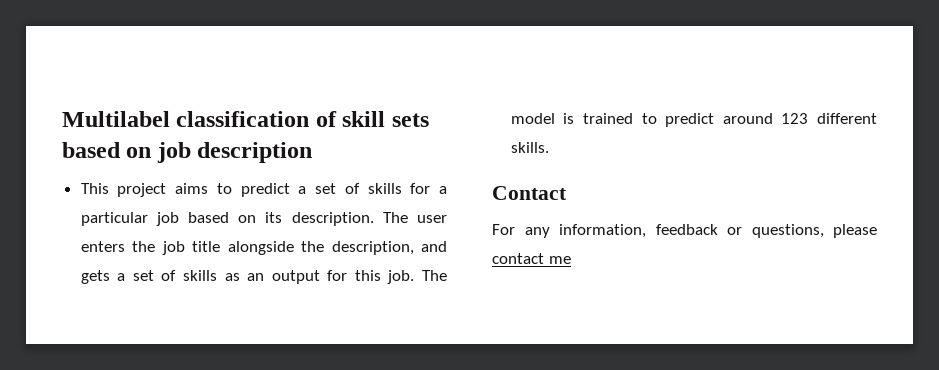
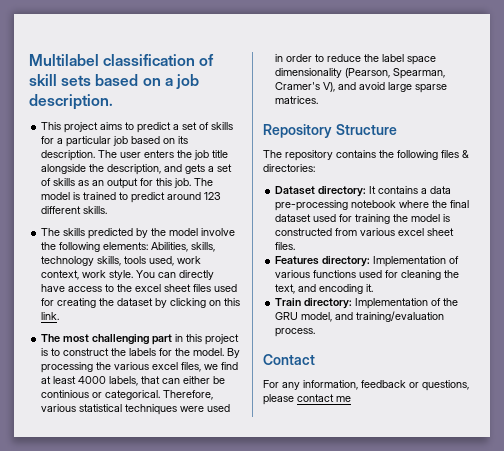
[156,142,313,163] job description -> [164,74,199,89] [29,94,113,110] a job description.
(549, 147) none -> [41,228,236,239] [41,242,216,252] [41,256,202,266] [41,270,215,280] [41,284,238,292] [41,298,241,308] [41,312,60,320] [41,334,240,345] [41,348,241,358] [41,362,239,373] [41,376,226,386] [41,390,214,400] [41,404,231,415] [275,54,437,65] [275,68,446,79] [275,82,448,93] [275,96,319,104] [263,124,397,138] [263,150,469,161] [263,164,315,172] [275,186,452,197] [275,200,470,211] [275,214,451,224] [275,228,455,236] [275,242,296,250] [275,256,460,267] [275,270,460,280] [275,284,374,294] [275,298,459,309] [275,311,445,322] [275,328,316,337] // The skills predicted by the model involve the following elements: Abilities, skills, technology skills, tools used, work context, work style. You can directly have access to the excel sheet files used for creating the dataset by clicking on this link. // The most challenging part in this project is to construct the labels for the model. By processing the various excel files, we find at least 4000 labels, that can either be continious or categorical. Therefore, various statistical techniques were used in order to reduce the label space dimensionality (Pearson, Spearman, Cramer's V), and avoid large sparse matrices. // Repository Structure // The repository contains the following files & directories: // Dataset directory: It contains a data pre-processing notebook where the final dataset used for training the model is constructed from various excel sheet files. // Features directory: Implementation of various functions used for cleaning the text, and encoding it. // Train directory: Implementation of the GRU model, and training/evaluation process.

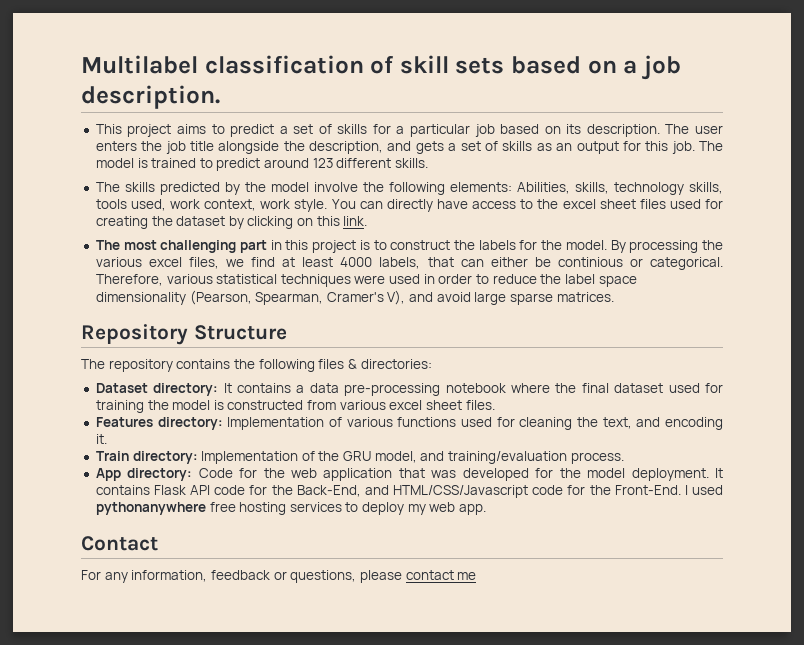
(316, 332) none -> [95,468,723,481] [95,485,723,498] [95,502,487,515] // App directory: Code for the web application that was developed for the model deployment. It contains Flask API code for the Back-End, and HTML/CSS/Javascript code for the Front-End. I used pythonanywhere free hosting services to deploy my web app.

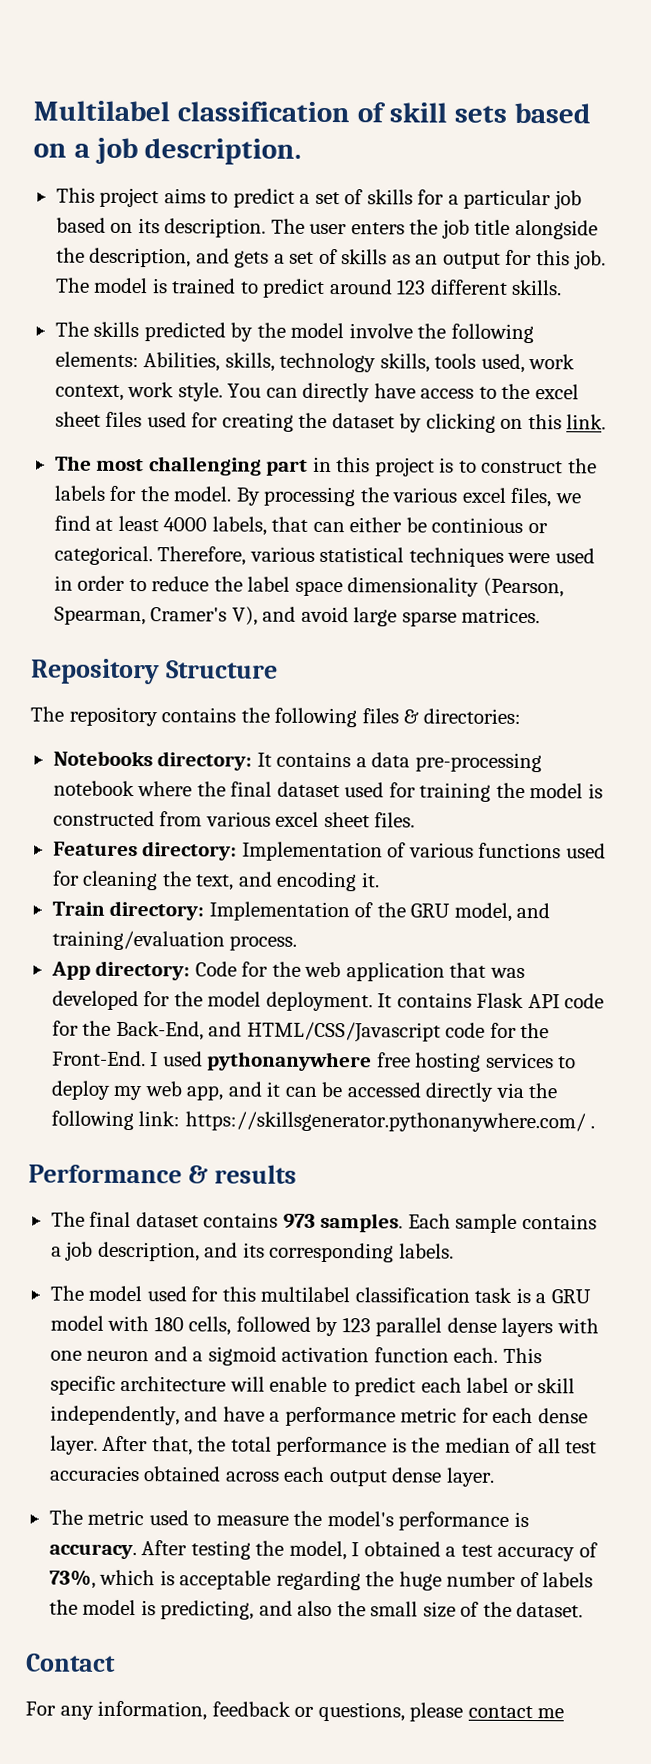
[95,383,148,393] Dataset -> [52,750,153,767] Notebooks
[459,504,487,515] app. -> [186,1081,558,1102] [50,1110,596,1133] [28,1164,297,1184] [50,1211,597,1233] [50,1241,454,1263] [49,1285,591,1304] [49,1315,599,1338] [49,1346,542,1366] [49,1375,576,1397] [49,1405,588,1427] [49,1435,598,1457] [48,1465,495,1487] [48,1509,529,1531] [48,1540,598,1562] [48,1569,594,1591] [48,1599,584,1620] app, and it can be accessed directly via the following link: https://skillsgenerator.pythonanywhere.com/ . // Performance & results // The final dataset contains 973 samples. Each sample contains a job description, and its corresponding labels. // The model used for this multilabel classification task is a GRU model with 180 cells, followed by 123 parallel dense layers with one neuron and a sigmoid activation function each. This specific architecture will enable to predict each label or skill independently, and have a performance metric for each dense layer. After that, the total performance is the median of all test accuracies obtained across each output dense layer. // The metric used to measure the model's performance is accuracy. After testing the model, I obtained a test accuracy of 73%, which is acceptable regarding the huge number of labels the model is predicting, and also the small size of the dataset.

